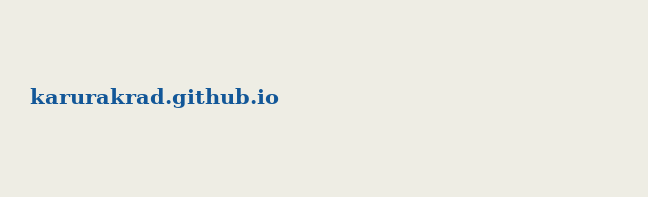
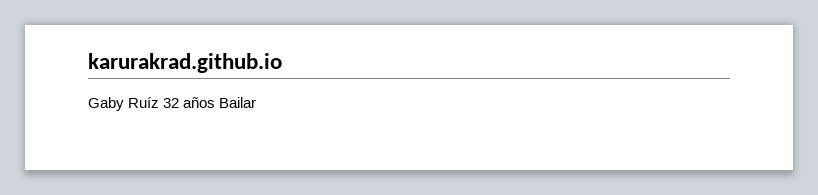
(279, 98) none -> [88,97,257,111] // Gaby Ruíz 32 años Bailar

